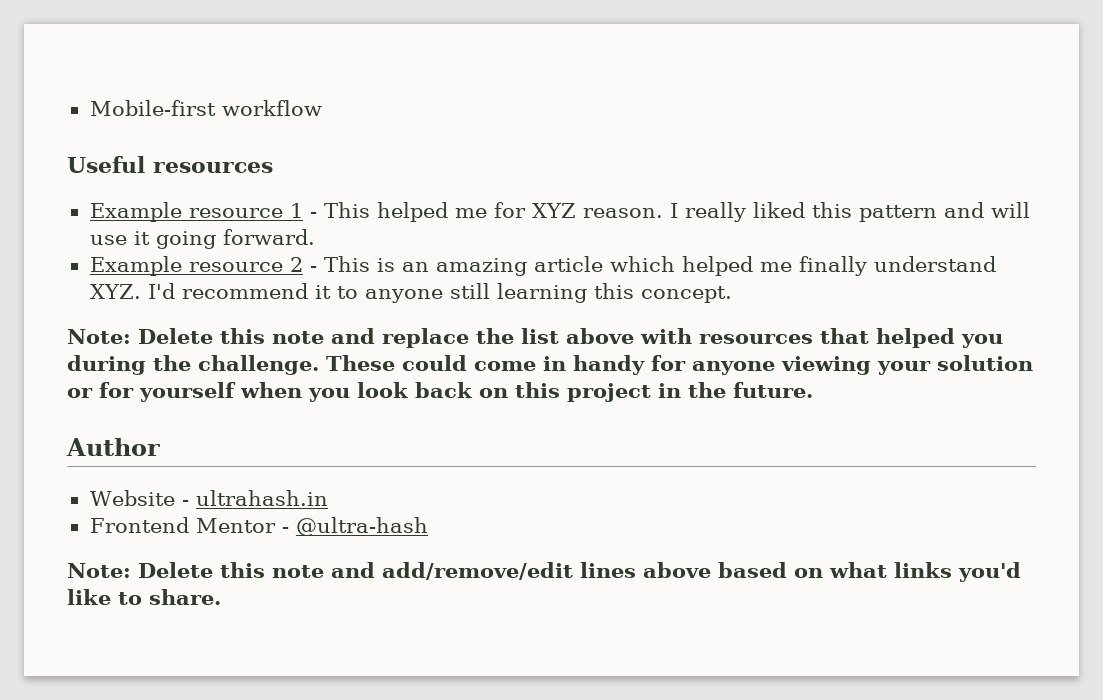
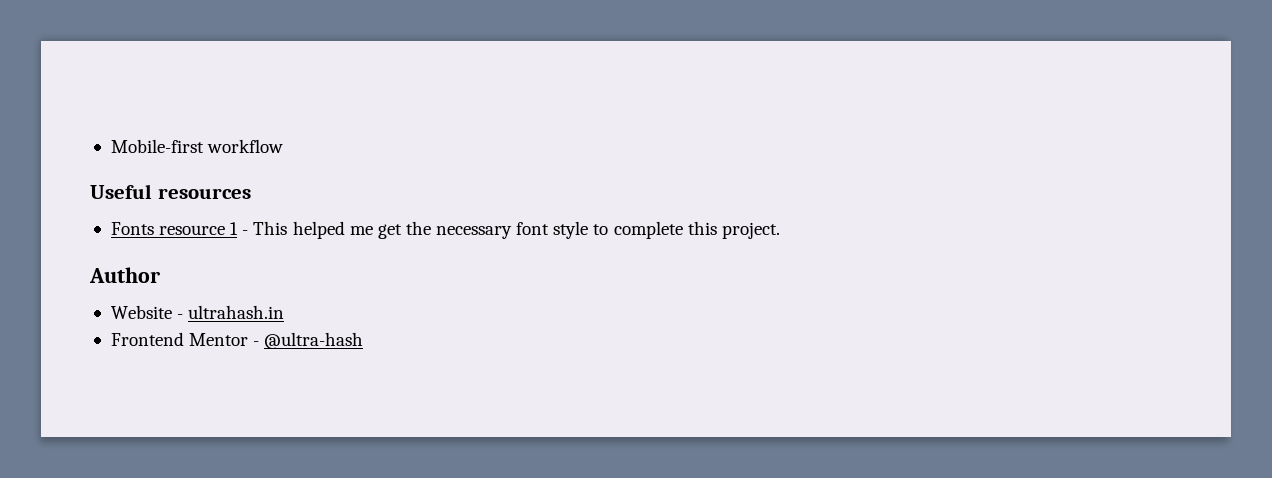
[89,202,182,222] Example -> [110,222,154,235] Fonts
[493,202,1030,222] [89,229,315,249] [89,256,996,276] [89,283,732,303] [67,328,1003,348] [67,355,1033,375] [67,382,813,402] for XYZ reason. I really liked this pattern and will use it going forward. // Example resource 2 - This is an amazing article which helped me finally understand XYZ. I'd recommend it to anyone still learning this concept. // Note: Delete this note and replace the list above with resources that helped you during the challenge. These could come in handy for anyone viewing your solution or for yourself when you look back on this project in the future. -> [377,221,780,239] get the necessary font style to complete this project.
[67,562,1021,582] [67,589,221,605] // Note: Delete this note and add/remove/edit lines above based on what links you'd like to share. -> (364, 340) none

